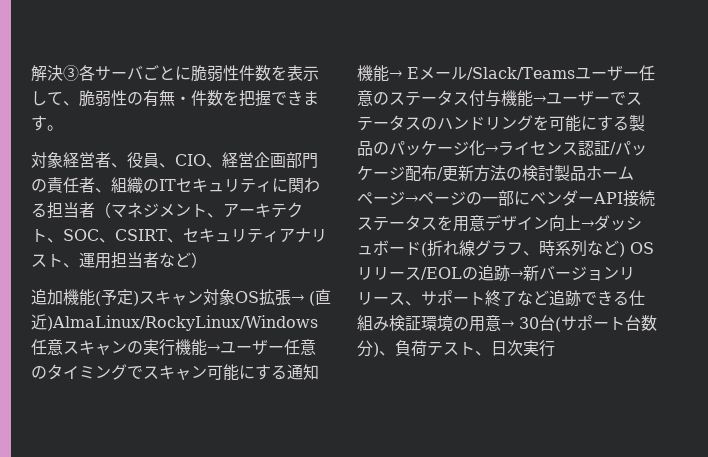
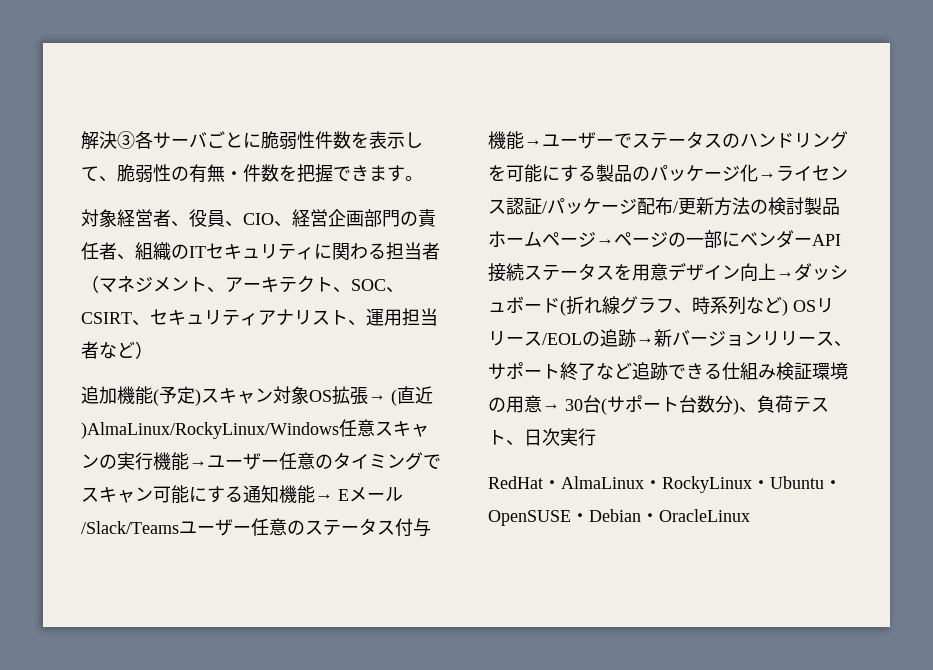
(555, 348) none -> [488,476,842,493] [488,509,750,526] // RedHat・AlmaLinux・RockyLinux・Ubuntu・OpenSUSE・Debian・OracleLinux

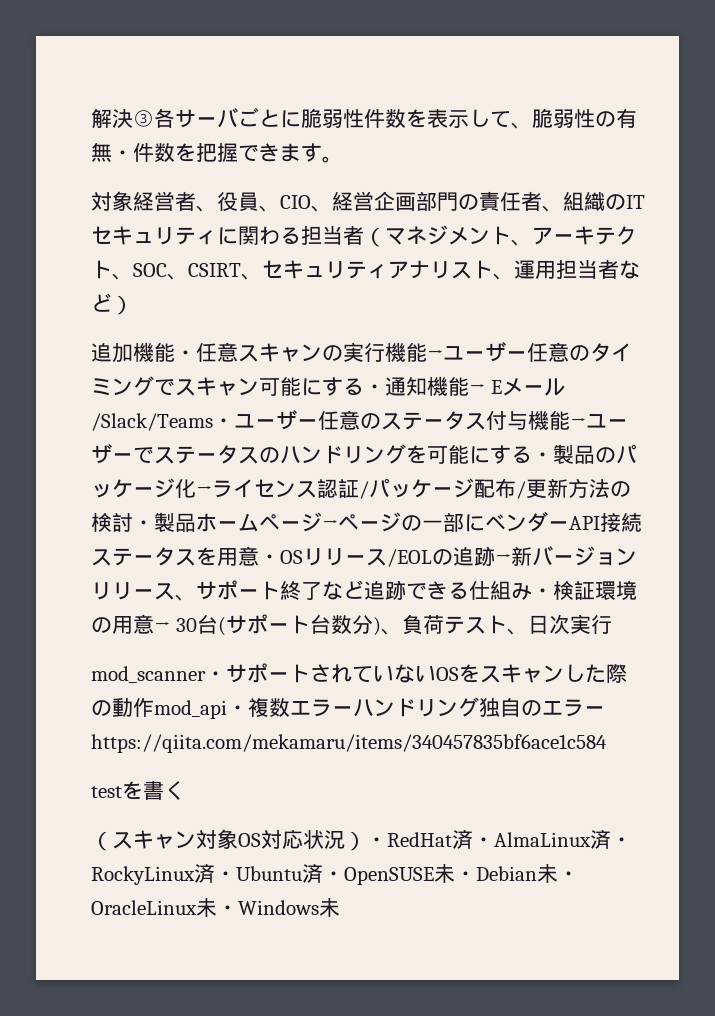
[153,386,433,406] [81,422,339,439] (予定)スキャン対象OS拡張→ (直近)AlmaLinux/RockyLinux/Windows -> [175,350,196,360] ・
(243, 494) none -> [364,384,385,394] ・
(179, 527) none -> [213,418,234,428] ・
(596, 173) none -> [532,452,553,462] ・
(804, 206) none -> [133,520,154,530] ・
[668,263,848,281] [488,296,788,316] デザイン向上→ダッシュボード(折れ線グラフ、時系列など) -> [259,554,280,564] ・
(776, 372) none -> [532,588,553,598] ・
[488,476,842,493] [488,509,750,526] RedHat・AlmaLinux・RockyLinux・Ubuntu・OpenSUSE・Debian・OracleLinux -> [91,663,627,683] [91,697,605,719] [91,734,607,753] [91,780,185,800] [91,829,632,851] [91,863,579,885] [91,898,340,917] mod_scanner・サポートされていないOSをスキャンした際の動作mod_api・複数エラーハンドリング独自のエラーhttps://qiita.com/mekamaru/items/340457835bf6ace1c584 // testを書く // （スキャン対象OS対応状況）・RedHat済・AlmaLinux済・RockyLinux済・Ubuntu済・OpenSUSE未・Debian未・OracleLinux未・Windows未

